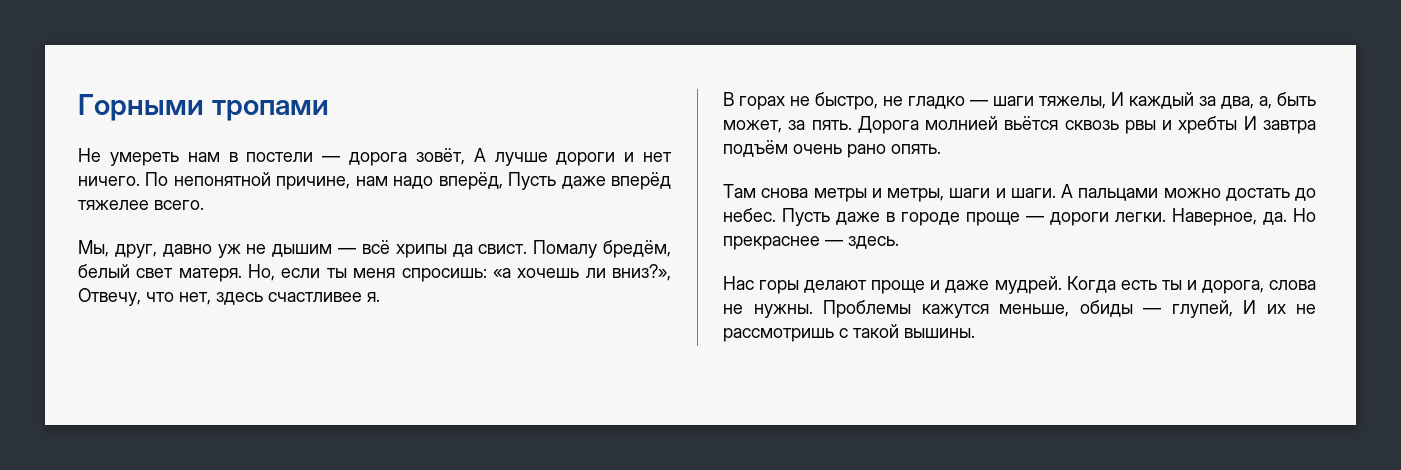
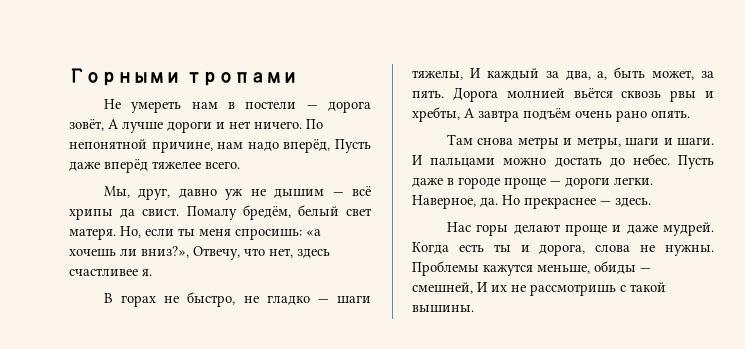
[1178,116,1257,134] хребты И -> [412,107,475,122] хребты, А
[1061,184,1073,198] А -> [412,155,423,165] И
[1171,300,1233,318] глупей, -> [412,282,473,294] смешней,

